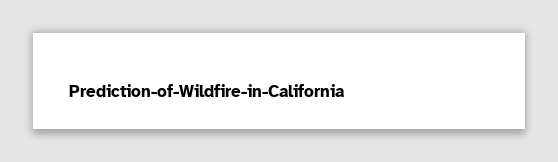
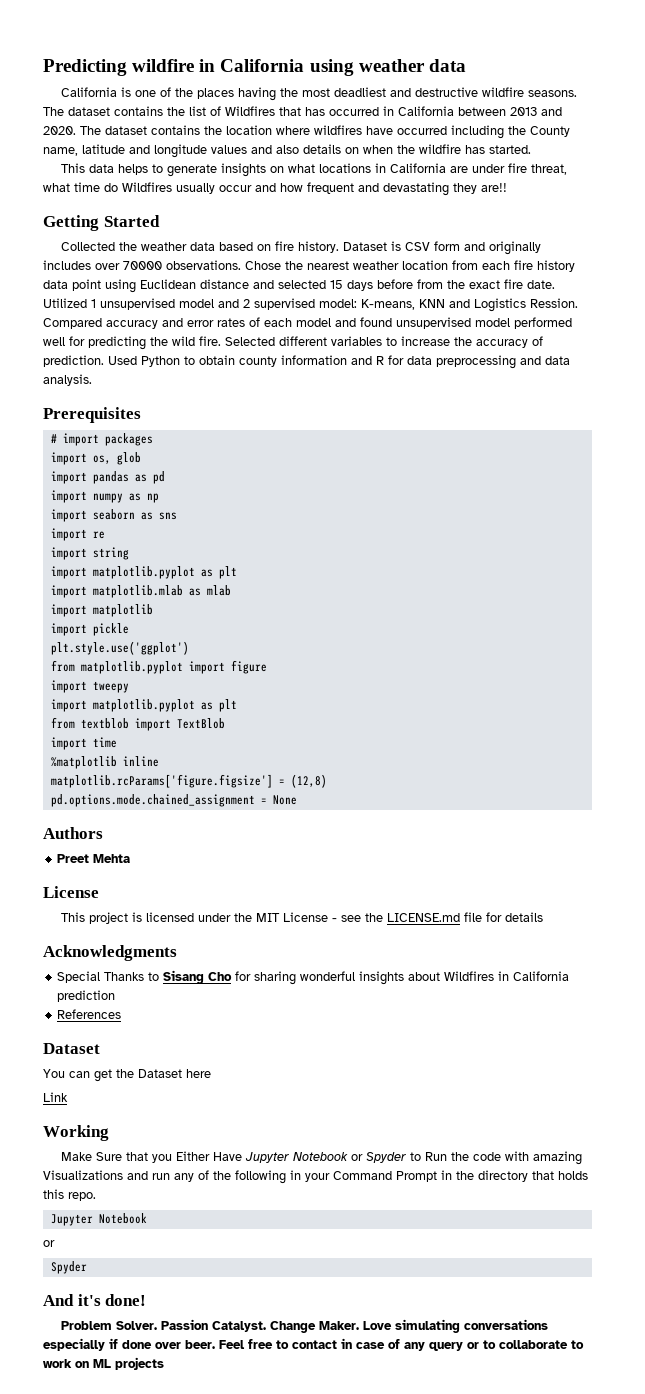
[69,84,344,97] Prediction-of-Wildfire-in-California -> [43,59,466,76] [60,87,577,101] [43,106,562,116] [43,125,570,139] [43,144,531,158] [60,163,567,177] [43,182,507,196] [43,215,160,231] [60,241,541,255] [43,260,575,272] [43,279,555,293] [43,298,578,312] [43,317,572,329] [43,336,543,350] [43,355,570,369] [43,374,92,386] [43,407,141,423] [50,433,153,446] [50,452,141,465] [50,471,165,484] [50,490,159,503] [50,509,177,522] [50,528,105,541] [50,547,129,560] [50,566,237,579] [50,585,231,598] [50,604,153,617] [50,623,129,636] [50,641,189,655] [50,660,267,674] [50,680,129,693] [50,699,237,712] [50,717,225,731] [50,737,117,750] [50,756,159,769] [50,774,327,788] [50,794,297,807] [43,827,103,839] [57,854,131,863] [43,886,99,898] [60,912,543,924] [43,945,177,961] [57,970,570,985] [57,990,116,1002] [57,1009,122,1019] [43,1043,100,1054] [43,1069,211,1082] [43,1092,68,1102] [43,1125,109,1141] [60,1151,582,1165] [43,1170,588,1184] [43,1189,96,1201] [50,1213,147,1226] [43,1240,55,1247] [50,1261,87,1274] [43,1294,147,1306] [60,1319,548,1333] [43,1338,584,1351] [43,1357,164,1370] Predicting wildfire in California using weather data // California is one of the places having the most deadliest and destructive wildfire seasons. The dataset contains the list of Wildfires that has occurred in California between 2013 and 2020. The dataset contains the location where wildfires have occurred including the County name, latitude and longitude values and also details on when the wildfire has started. // This data helps to generate insights on what locations in California are under fire threat, what time do Wildfires usually occur and how frequent and devastating they are!! // Getting Started // Collected the weather data based on fire history. Dataset is CSV form and originally includes over 70000 observations. Chose the nearest weather location from each fire history data point using Euclidean distance and selected 15 days before from the exact fire date. Utilized 1 unsupervised model and 2 supervised model: K-means, KNN and Logistics Ression. Compared accuracy and error rates of each model and found unsupervised model performed well for predicting the wild fire. Selected different variables to increase the accuracy of prediction. Used Python to obtain county information and R for data preprocessing and data analysis. // Prerequisites // # import packages // import os, glob // import pandas as pd // import numpy as np // import seaborn as sns // import re // import string // import matplotlib.pyplot as plt // import matplotlib.mlab as mlab // import matplotlib // import pickle // plt.style.use('ggplot') // from matplotlib.pyplot import figure // import tweepy // import matplotlib.pyplot as plt // from textblob import TextBlob // import time // %matplotlib inline // matplotlib.rcParams['figure.figsize'] = (12,8) // pd.options.mode.chained_assignment = None // Authors // Preet Mehta // License // This project is licensed under the MIT License - see the LICENSE.md file for details // Acknowledgments // Special Thanks to Sisang Cho for sharing wonderful insights about Wildfires in California prediction // References // Dataset // You can get the Dataset here // Link // Working // Make Sure that you Either Have Jupyter Notebook or Spyder to Run the code with amazing Visualizations and run any of the following in your Command Prompt in the directory that holds this repo. // Jupyter Notebook // or // Spyder // And it's done! // Problem Solver. Passion Catalyst. Change Maker. Love simulating conversations especially if done over beer. Feel free to contact in case of any query or to collaborate to work on ML projects

